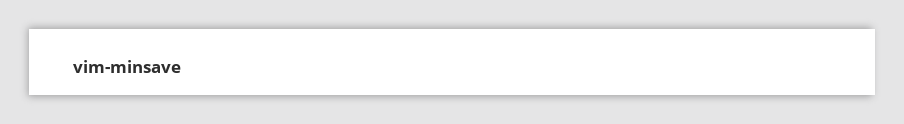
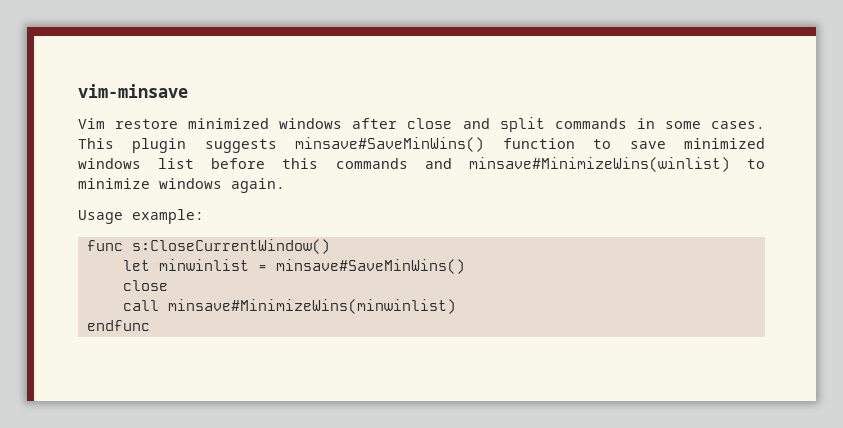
(181, 66) none -> [78,117,765,132] [78,137,765,153] [78,157,765,172] [78,178,285,193] [78,209,204,224] [86,239,330,254] [122,259,465,274] [122,280,168,291] [122,299,456,314] [86,320,150,331] // Vim restore minimized windows after close and split commands in some cases. This plugin suggests minsave#SaveMinWins() function to save minimized windows list before this commands and minsave#MinimizeWins(winlist) to minimize windows again. // Usage example: // func s:CloseCurrentWindow() // let minwinlist = minsave#SaveMinWins() // close // call minsave#MinimizeWins(minwinlist) // endfunc

